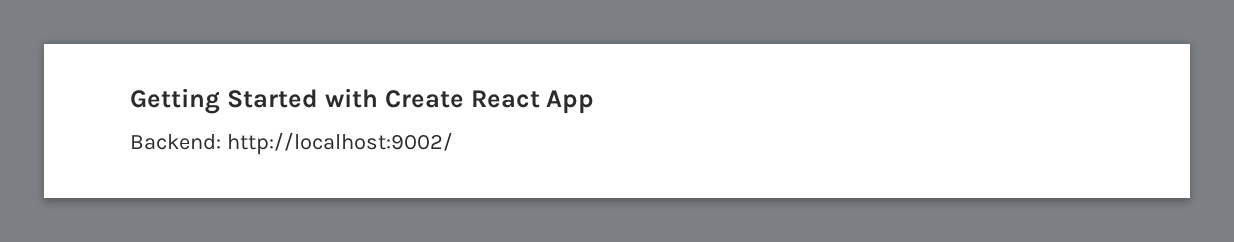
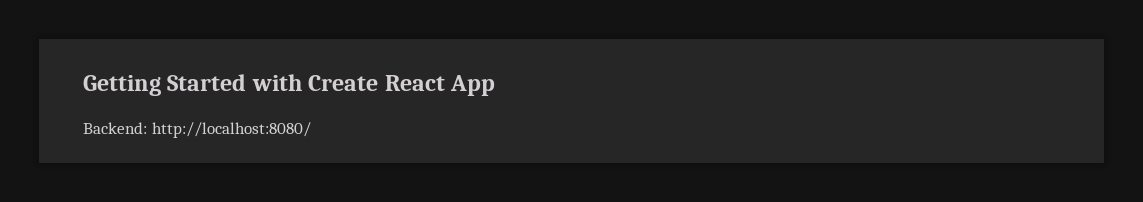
[226,132,453,155] http://localhost:9002/ -> [151,122,311,138] http://localhost:8080/

